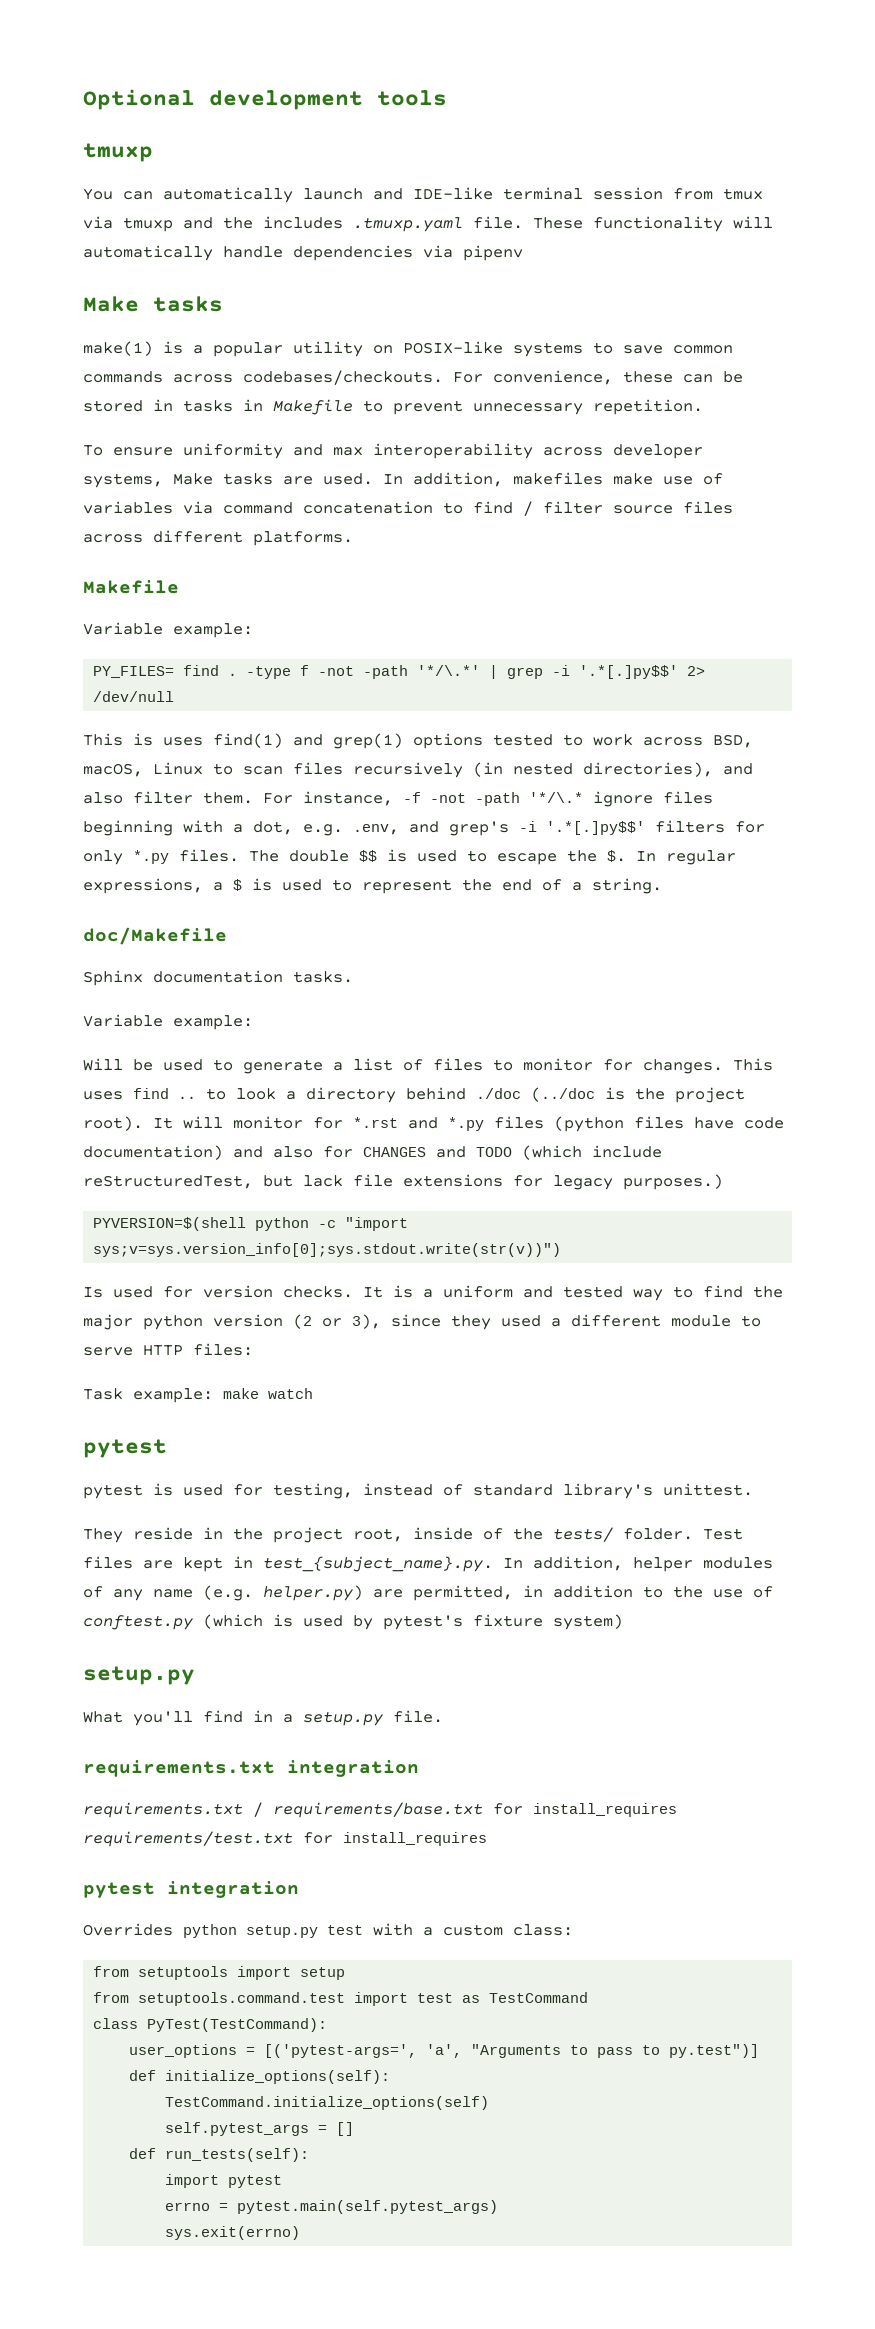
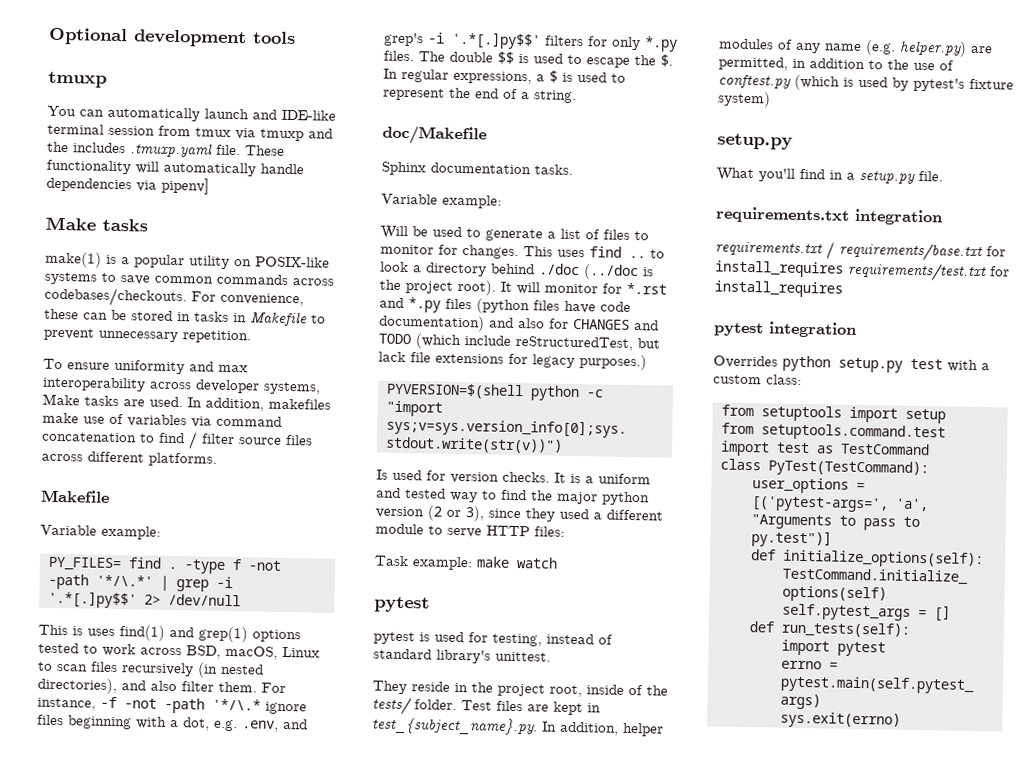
[463,245,523,261] pipenv -> [161,177,209,195] pipenv]

